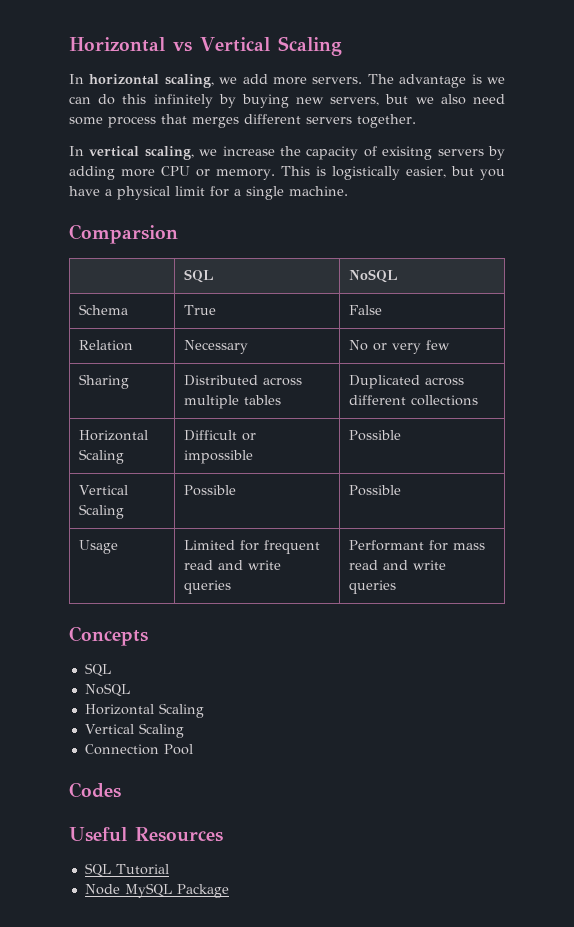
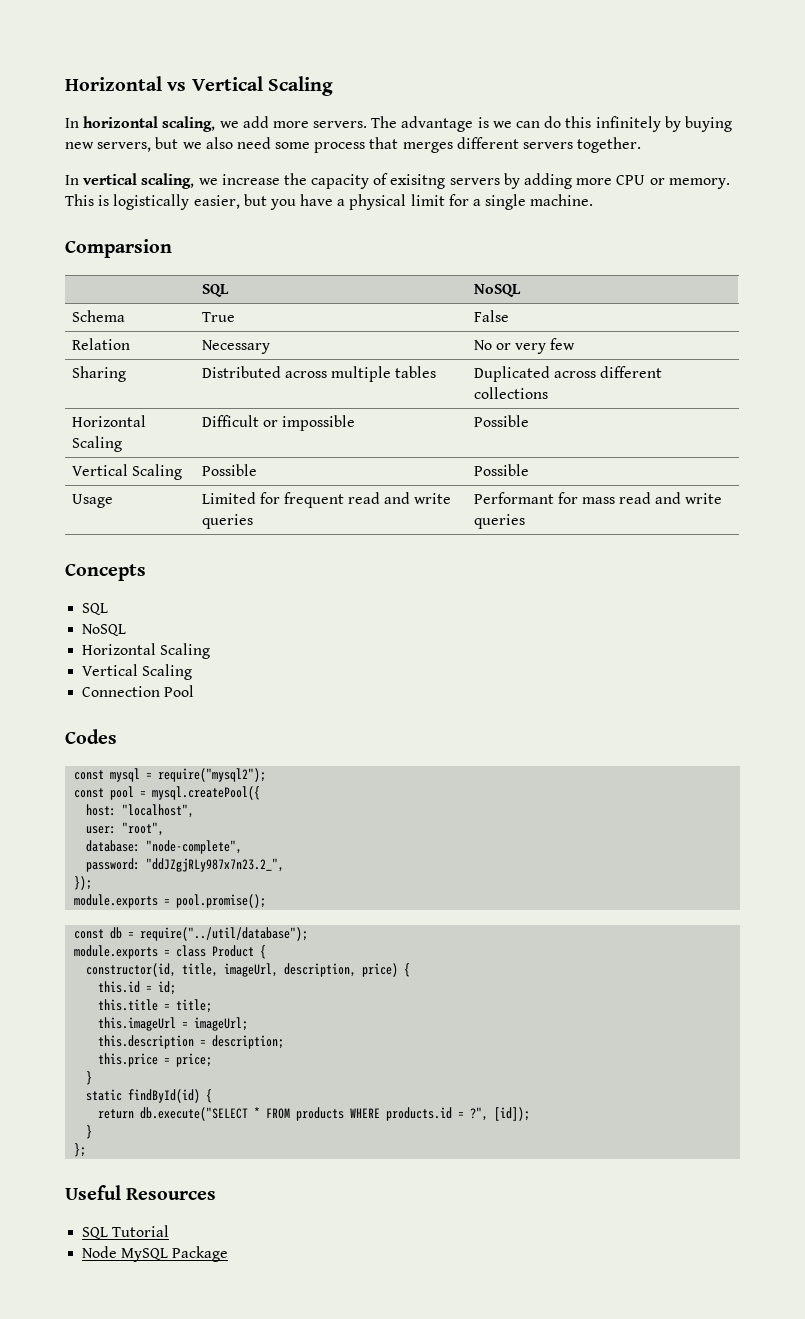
(121, 790) none -> [74,768,267,782] [74,786,261,800] [86,804,195,818] [86,822,165,836] [86,840,243,854] [86,858,285,872] [74,876,93,890] [74,894,267,908] [74,927,309,941] [74,945,267,959] [86,963,411,977] [98,981,177,995] [98,999,213,1013] [98,1017,249,1031] [98,1035,285,1049] [98,1053,213,1067] [86,1071,93,1085] [86,1089,213,1103] [98,1107,531,1121] [86,1125,93,1139] [74,1143,87,1157] // const mysql = require("mysql2"); // const pool = mysql.createPool({ // host: "localhost", // user: "root", // database: "node-complete", // password: "ddJZgjRLy987x7n23.2_", // }); // module.exports = pool.promise(); // const db = require("../util/database"); // module.exports = class Product { // constructor(id, title, imageUrl, description, price) { // this.id = id; // this.title = title; // this.imageUrl = imageUrl; // this.description = description; // this.price = price; // } // static findById(id) { // return db.execute("SELECT * FROM products WHERE products.id = ?", [id]); // } // };

